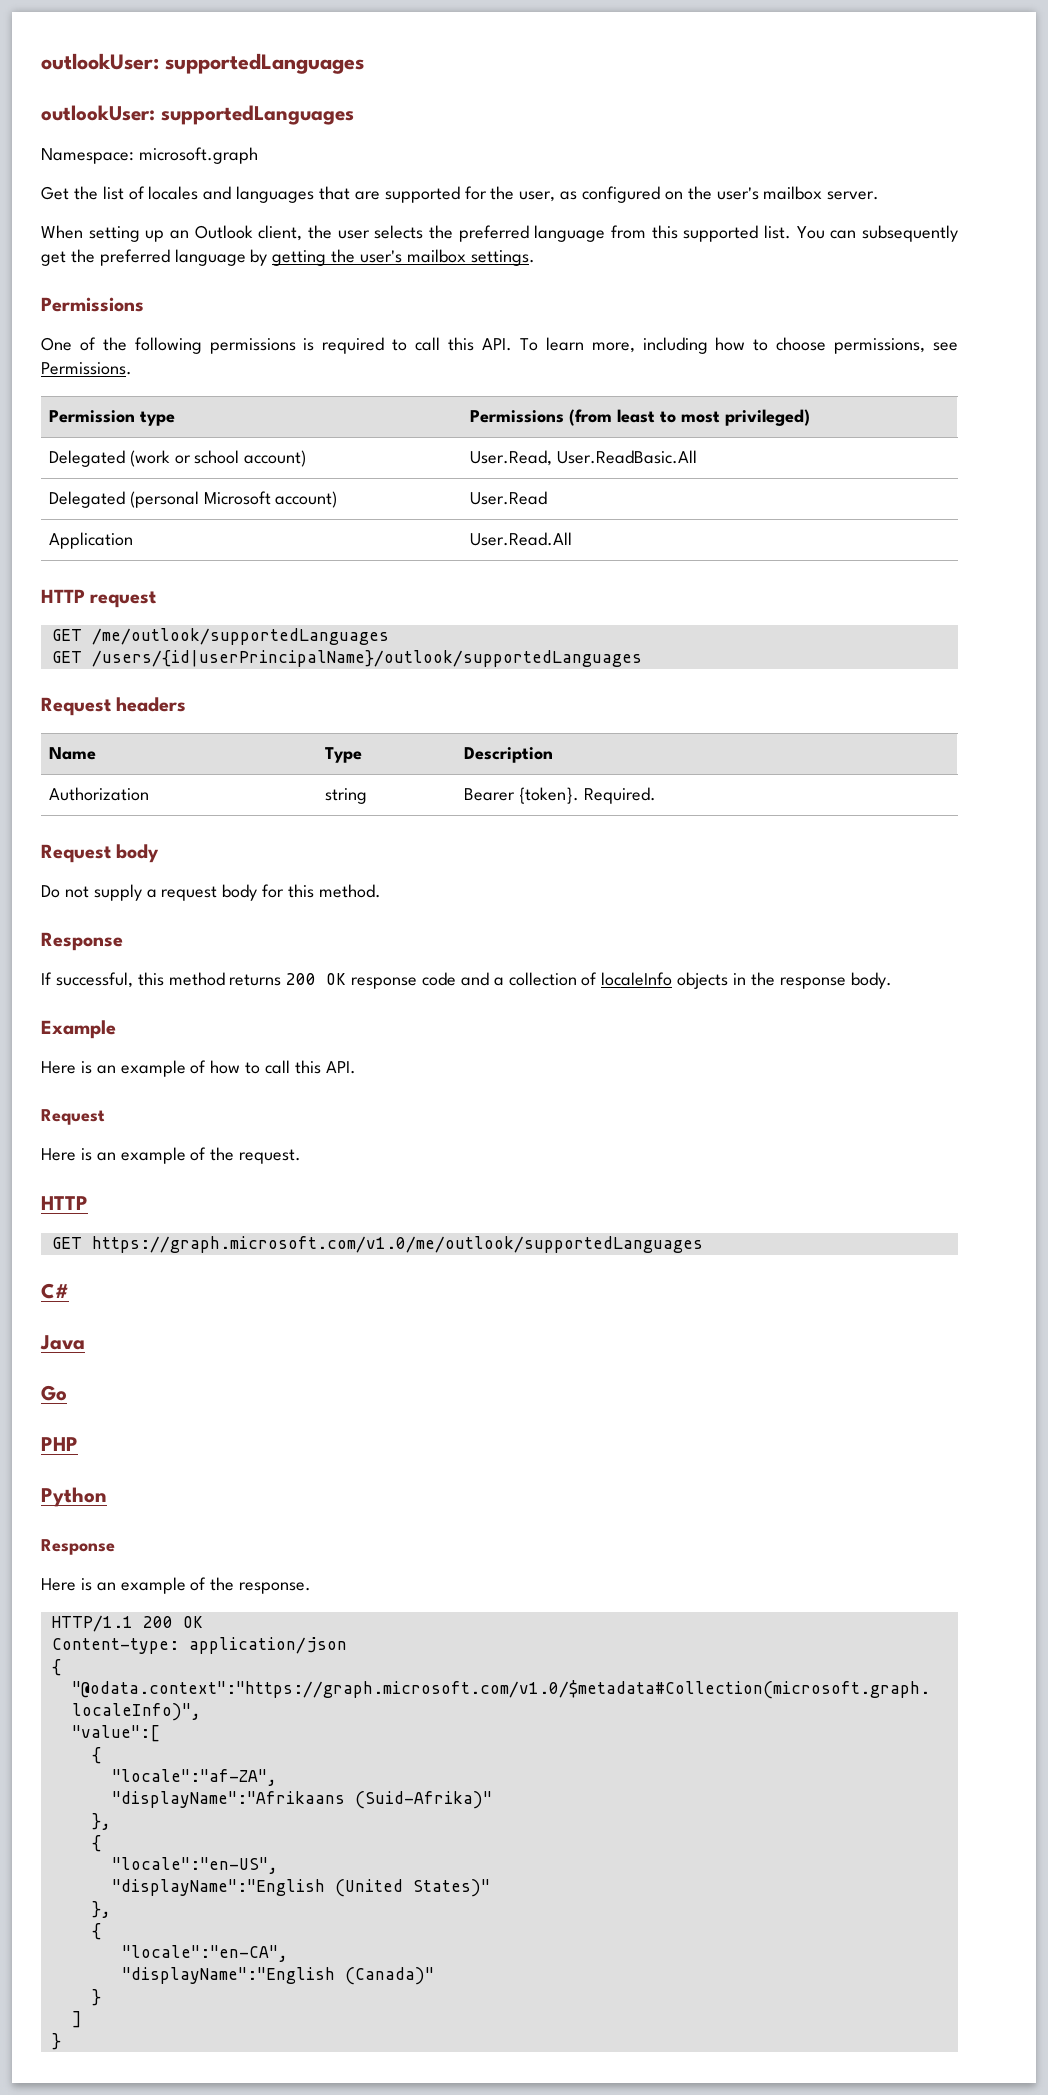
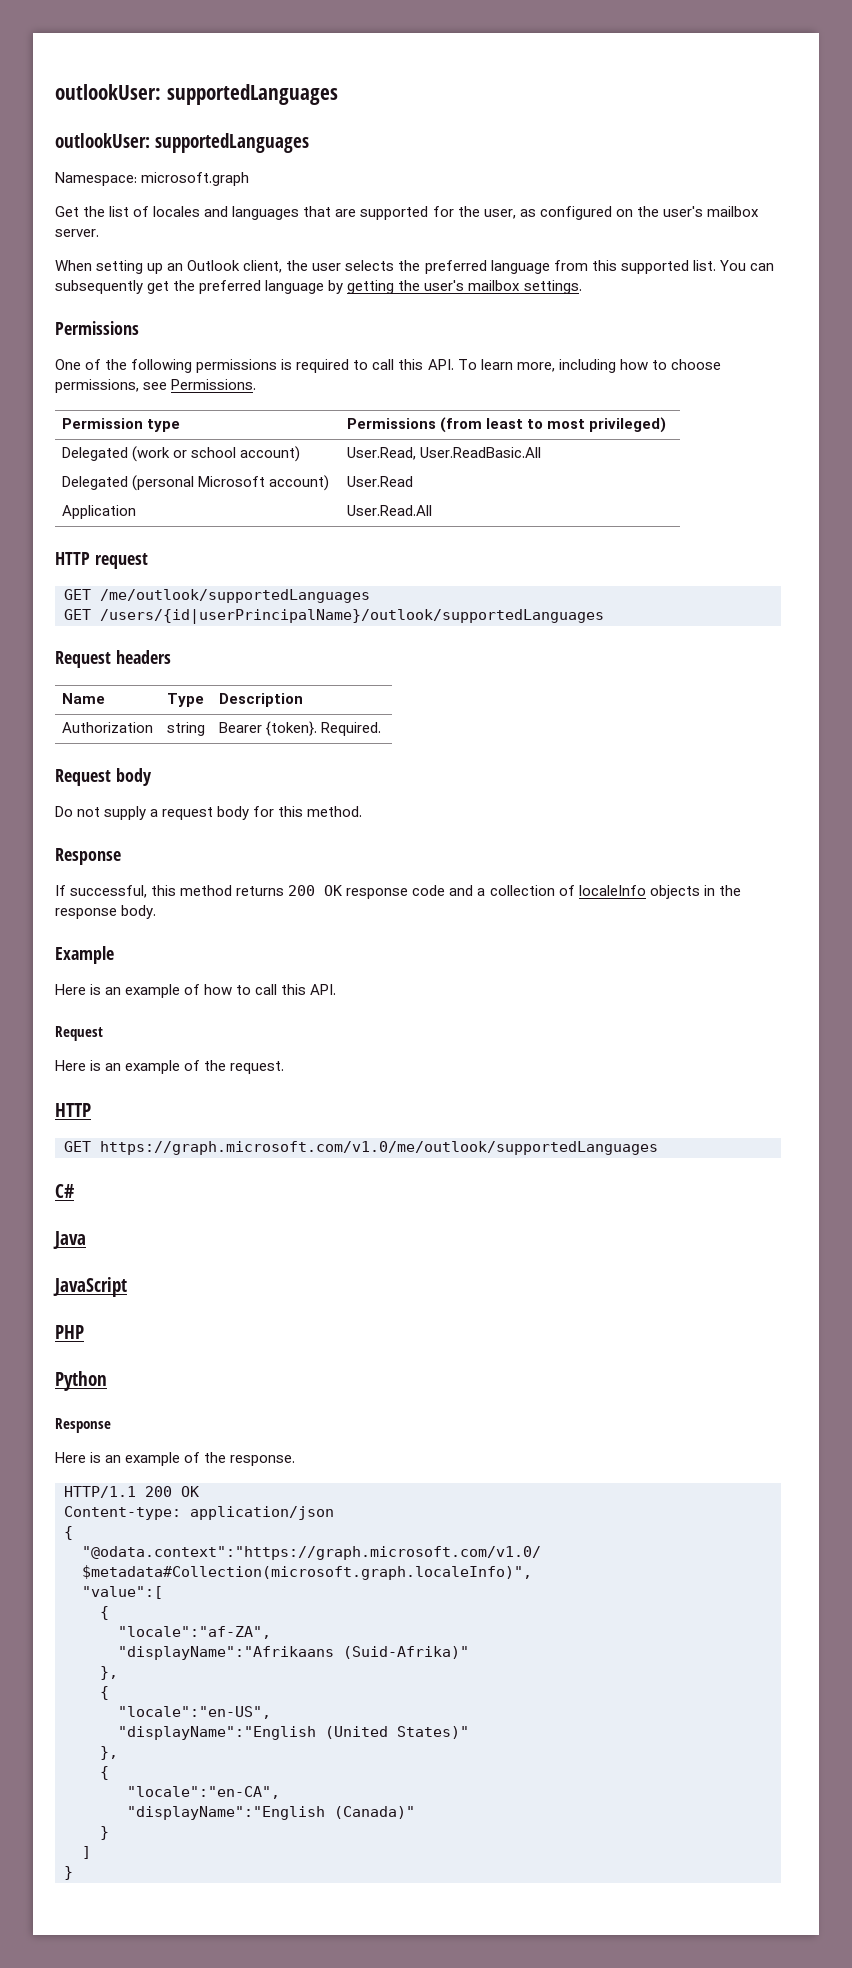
[41,1385,67,1401] Go -> [53,1277,127,1297] JavaScript

